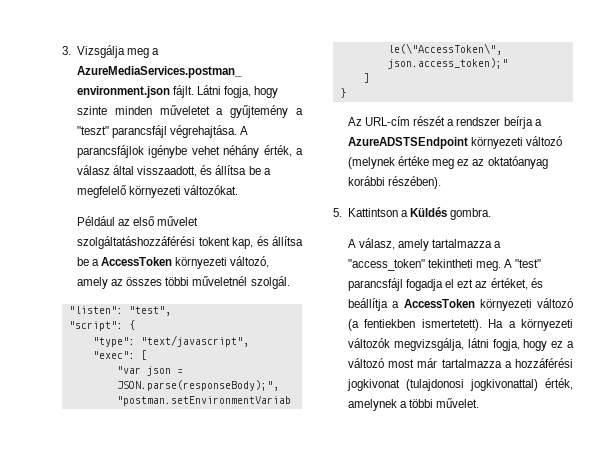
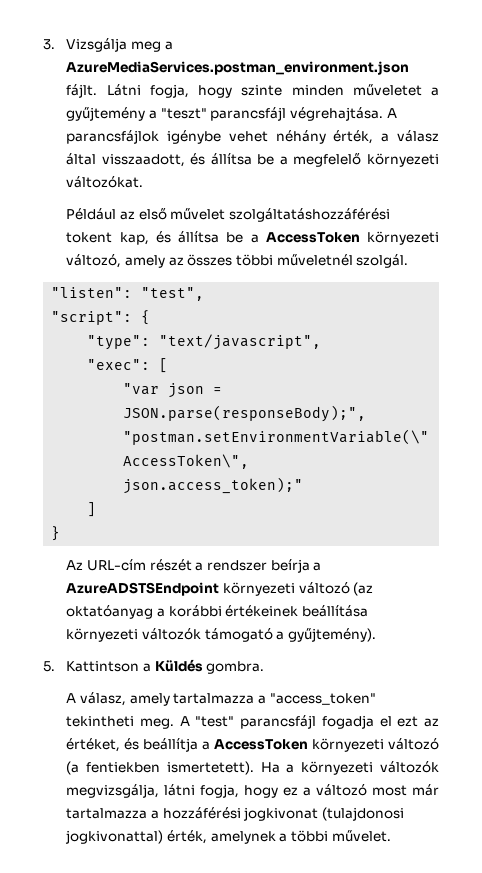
[348,156,548,169] [348,176,442,189] (melynek értéke meg ez az oktatóanyag korábbi részében). -> [353,582,374,596] [66,605,368,619] [66,628,376,642] (az oktatóanyag a korábbi értékeinek beállítása környezeti változók támogató a gyűjtemény).

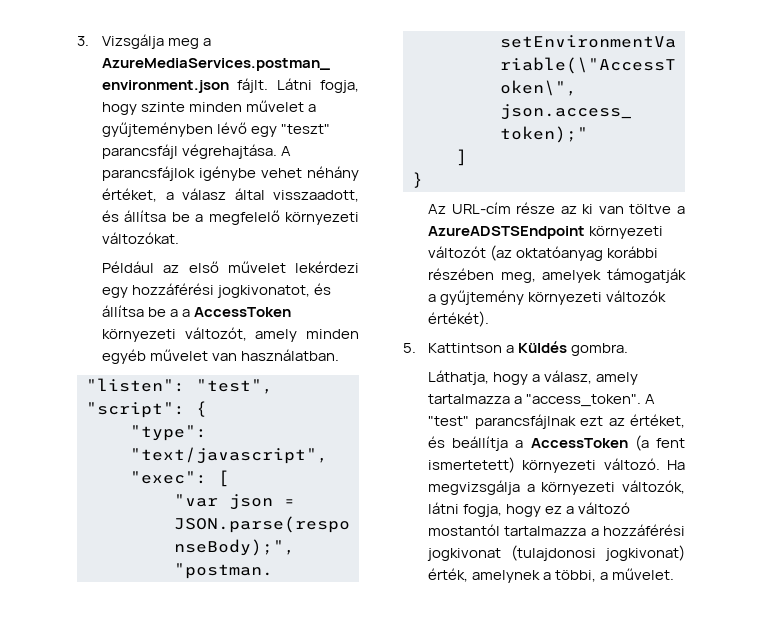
[352,84,439,96] [66,107,158,121] műveletet a gyűjtemény a -> [246,100,317,112] [102,122,278,137] művelet a gyűjteményben lévő egy
[333,130,374,144] érték, -> [102,188,158,202] értéket,
[228,208,390,222] [66,231,440,245] [66,254,409,268] szolgáltatáshozzáférési tokent kap, és állítsa be a AccessToken környezeti változó, amely az összes többi műveletnél szolgál. -> [295,261,359,273] [102,283,332,298] [102,305,292,317] [102,327,359,342] [102,349,340,364] lekérdezi egy hozzáférési jogkivonatot, és állítsa be a a AccessToken környezeti változót, amely minden egyéb művelet van használatban.
[149,559,310,573] részét a rendszer beírja -> [516,202,672,214] része az ki van töltve
[298,582,350,594] változó -> [428,246,487,258] változót
[157,605,368,617] [66,628,376,642] a korábbi értékeinek beállítása környezeti változók támogató a gyűjtemény). -> [607,246,659,258] [428,268,686,283] [428,290,667,305] [428,311,490,327] korábbi részében meg, amelyek támogatják a gyűjtemény környezeti változók értékét).
[66,693,77,703] A -> [428,370,541,385] Láthatja, hogy a
[269,693,376,705] [66,715,392,729] "access_token" tekintheti meg. A "test" parancsfájl fogadja el -> [526,394,656,407] [428,414,576,429] "access_token". A "test" parancsfájlnak
[312,738,439,752] [66,761,439,775] [66,784,160,798] környezeti változó (a fentiekben ismertetett). Ha a környezeti változók megvizsgálja, -> [634,435,685,451] [428,457,685,473] [428,480,685,495] (a fent ismertetett) környezeti változó. Ha megvizsgálja a környezeti változók,
[372,784,439,796] most már -> [428,524,501,536] mostantól
[65,830,164,844] jogkivonattal) -> [605,545,685,561] jogkivonat)
[290,830,328,842] többi -> [555,570,609,582] többi, a

